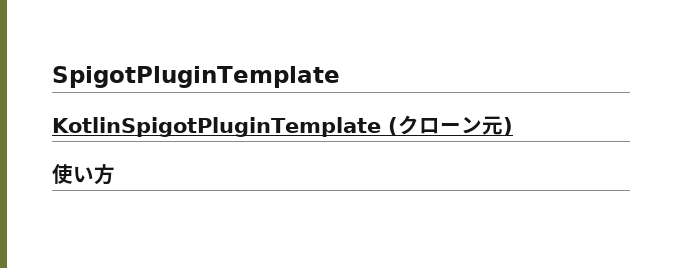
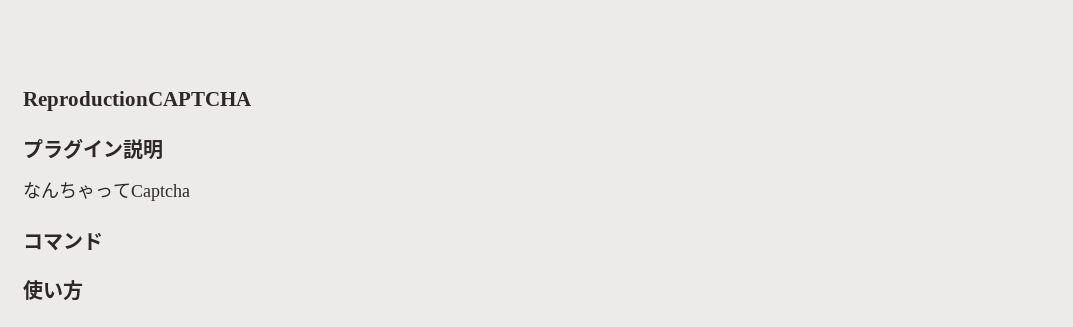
[52,66,340,88] [52,115,513,137] SpigotPluginTemplate // KotlinSpigotPluginTemplate (クローン元) -> [23,91,252,111] [23,138,163,160] [23,182,190,201] [23,232,103,251] ReproductionCAPTCHA // プラグイン説明 // なんちゃってCaptcha // コマンド

